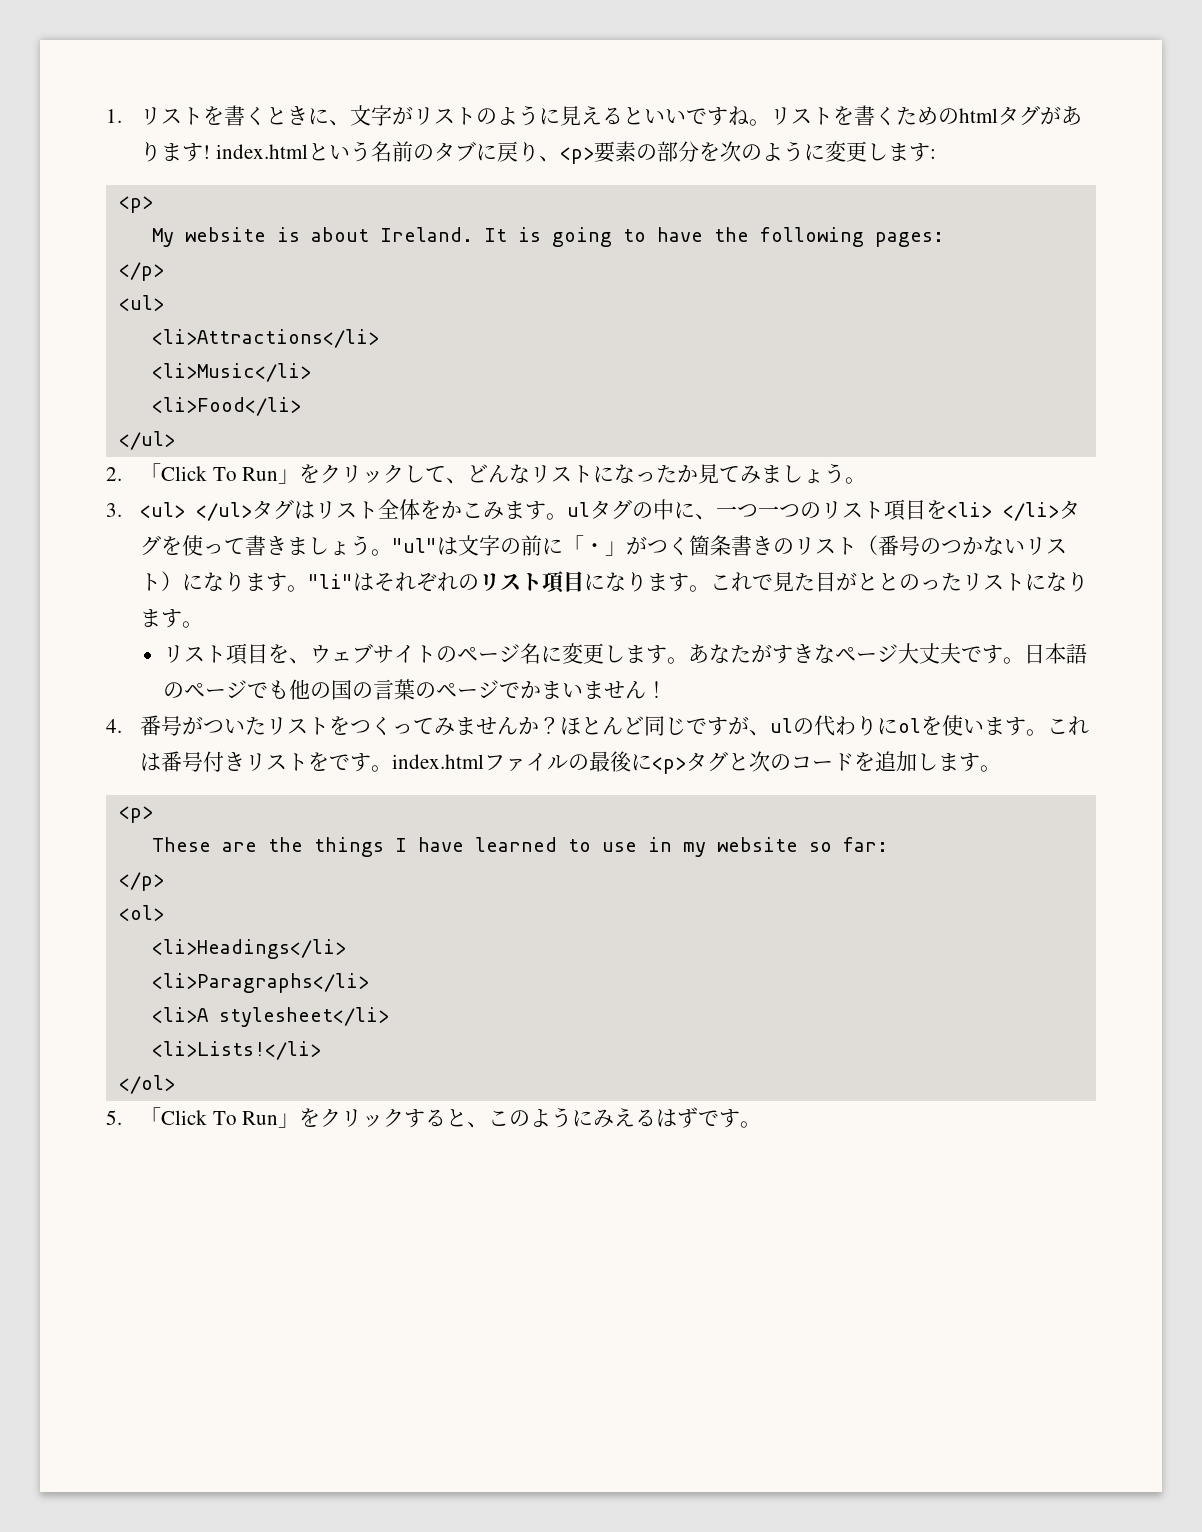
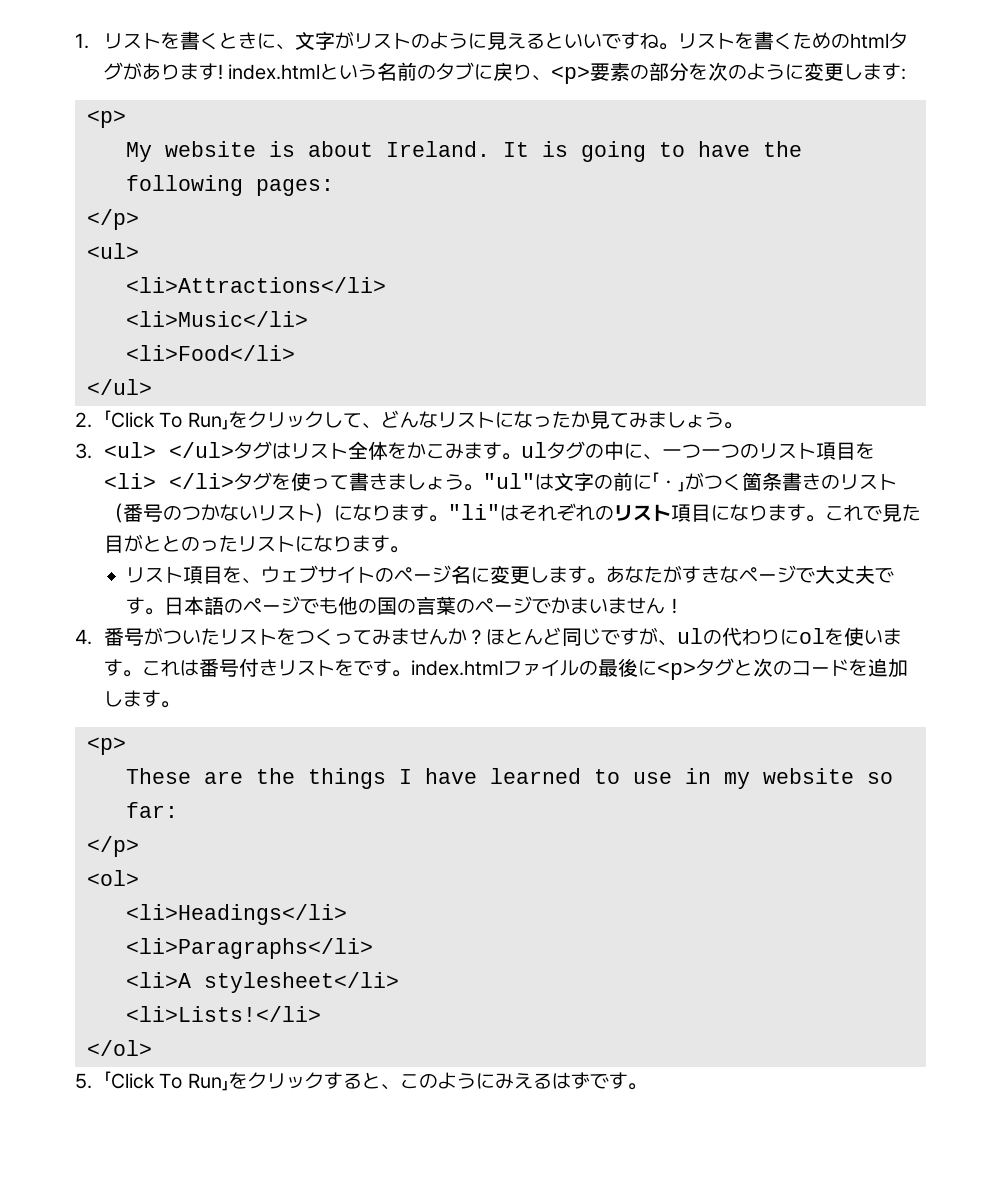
(899, 653) none -> [795,568,815,583] で

